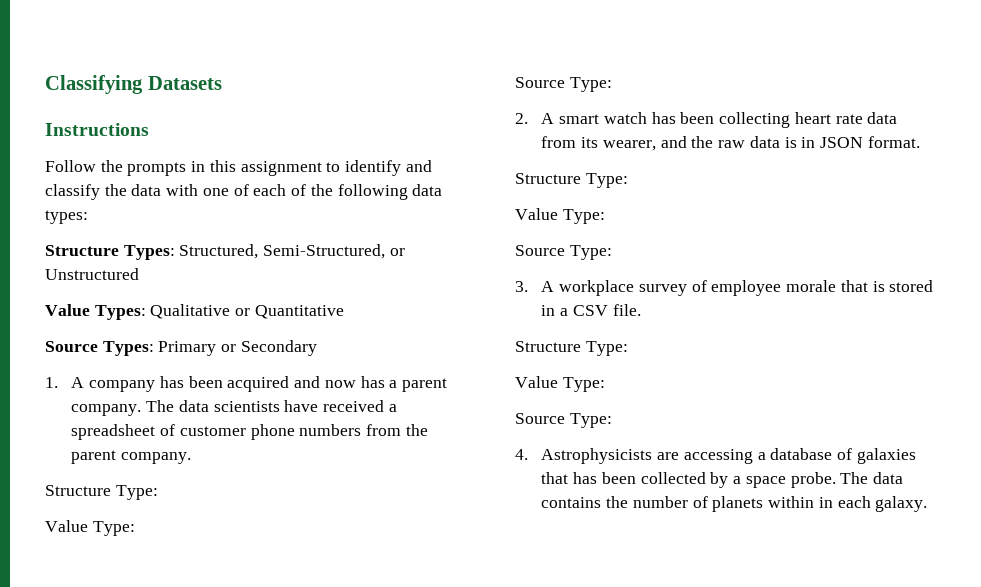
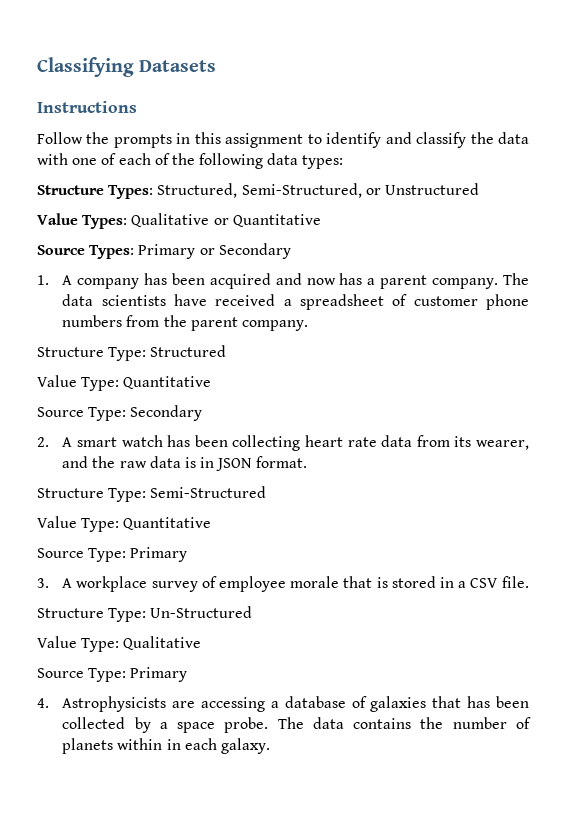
[45,520,135,536] [515,77,612,92] // Value Type: // Source Type: -> [150,345,227,357] [37,375,212,391] [37,405,203,421] Structured // Value Type: Quantitative // Source Type: Secondary
[515,208,605,224] [515,245,612,260] // Value Type: // Source Type: -> [150,486,267,498] [37,516,212,532] [37,547,188,562] Semi-Structured // Value Type: Quantitative // Source Type: Primary
[515,376,605,392] [515,413,612,428] // Value Type: // Source Type: -> [150,606,253,618] [37,636,202,652] [37,667,188,682] Un-Structured // Value Type: Qualitative // Source Type: Primary

